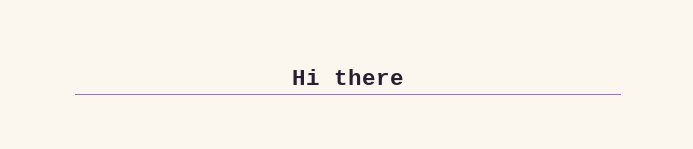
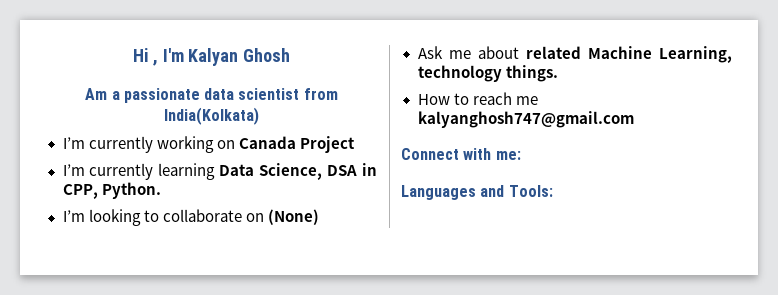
[334,69,404,85] there -> [152,48,291,66] [85,88,338,103] [164,107,259,125] [62,136,355,153] [62,163,377,180] [62,182,161,199] [62,209,319,226] [417,46,732,63] [417,65,558,82] [417,92,538,105] [417,111,634,128] [401,148,521,160] [401,185,553,200] , I'm Kalyan Ghosh // Am a passionate data scientist from India(Kolkata) // I’m currently working on Canada Project // I’m currently learning Data Science, DSA in CPP, Python. // I’m looking to collaborate on (None) // Ask me about related Machine Learning, technology things. // How to reach me kalyanghosh747@gmail.com // Connect with me: // Languages and Tools:

